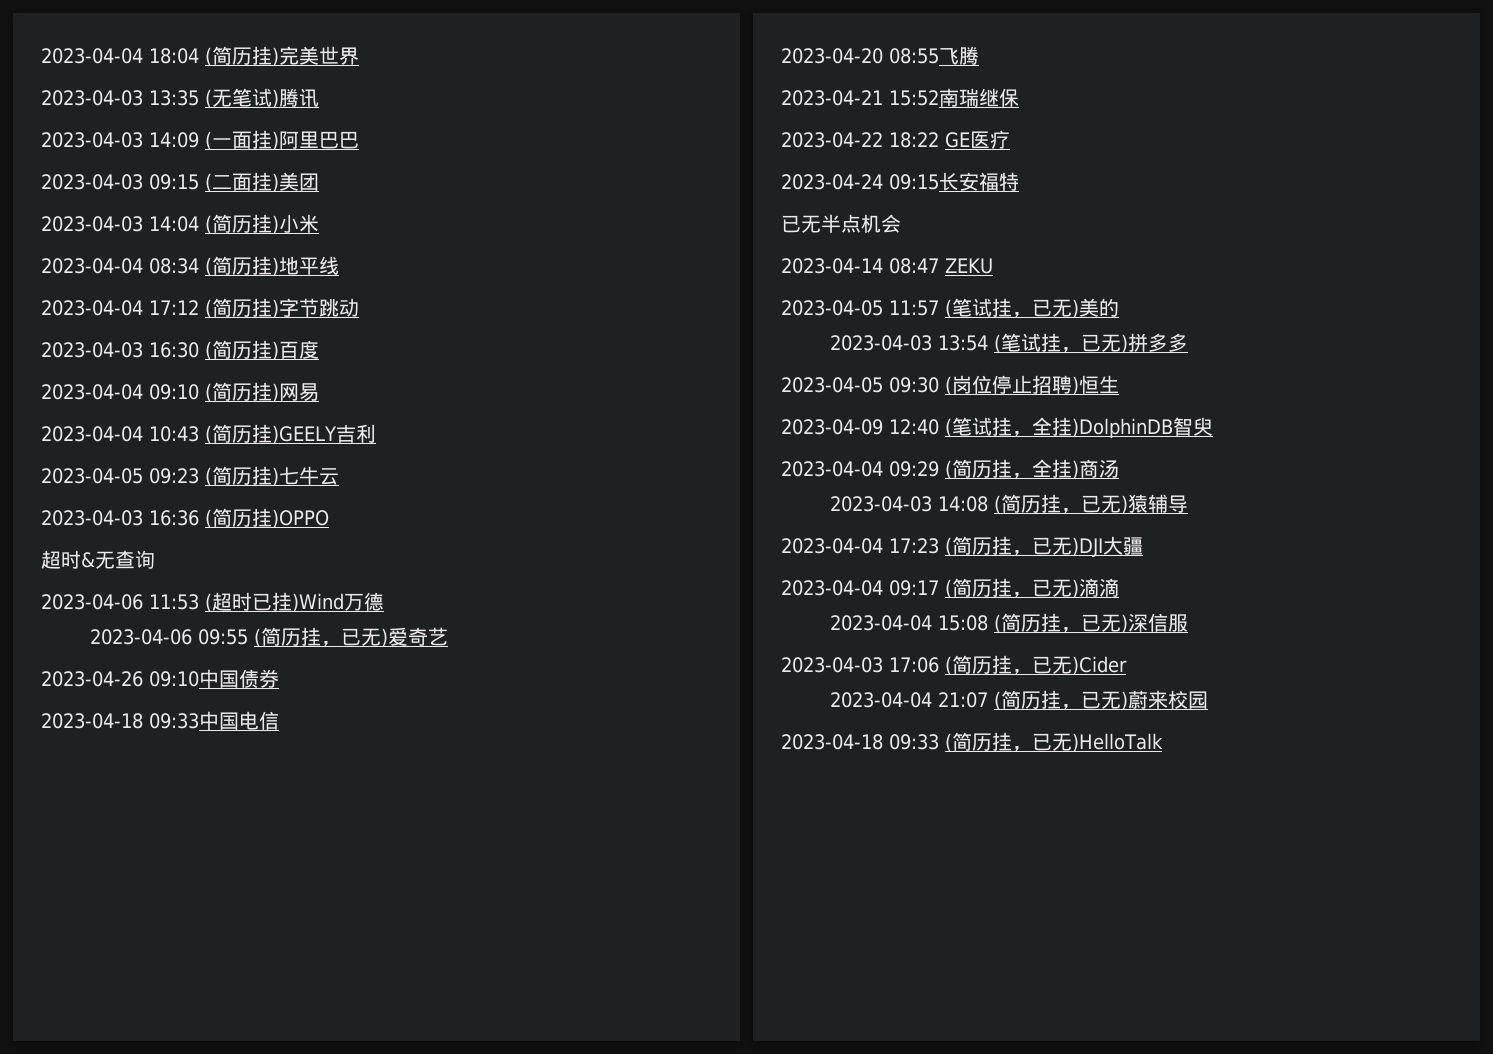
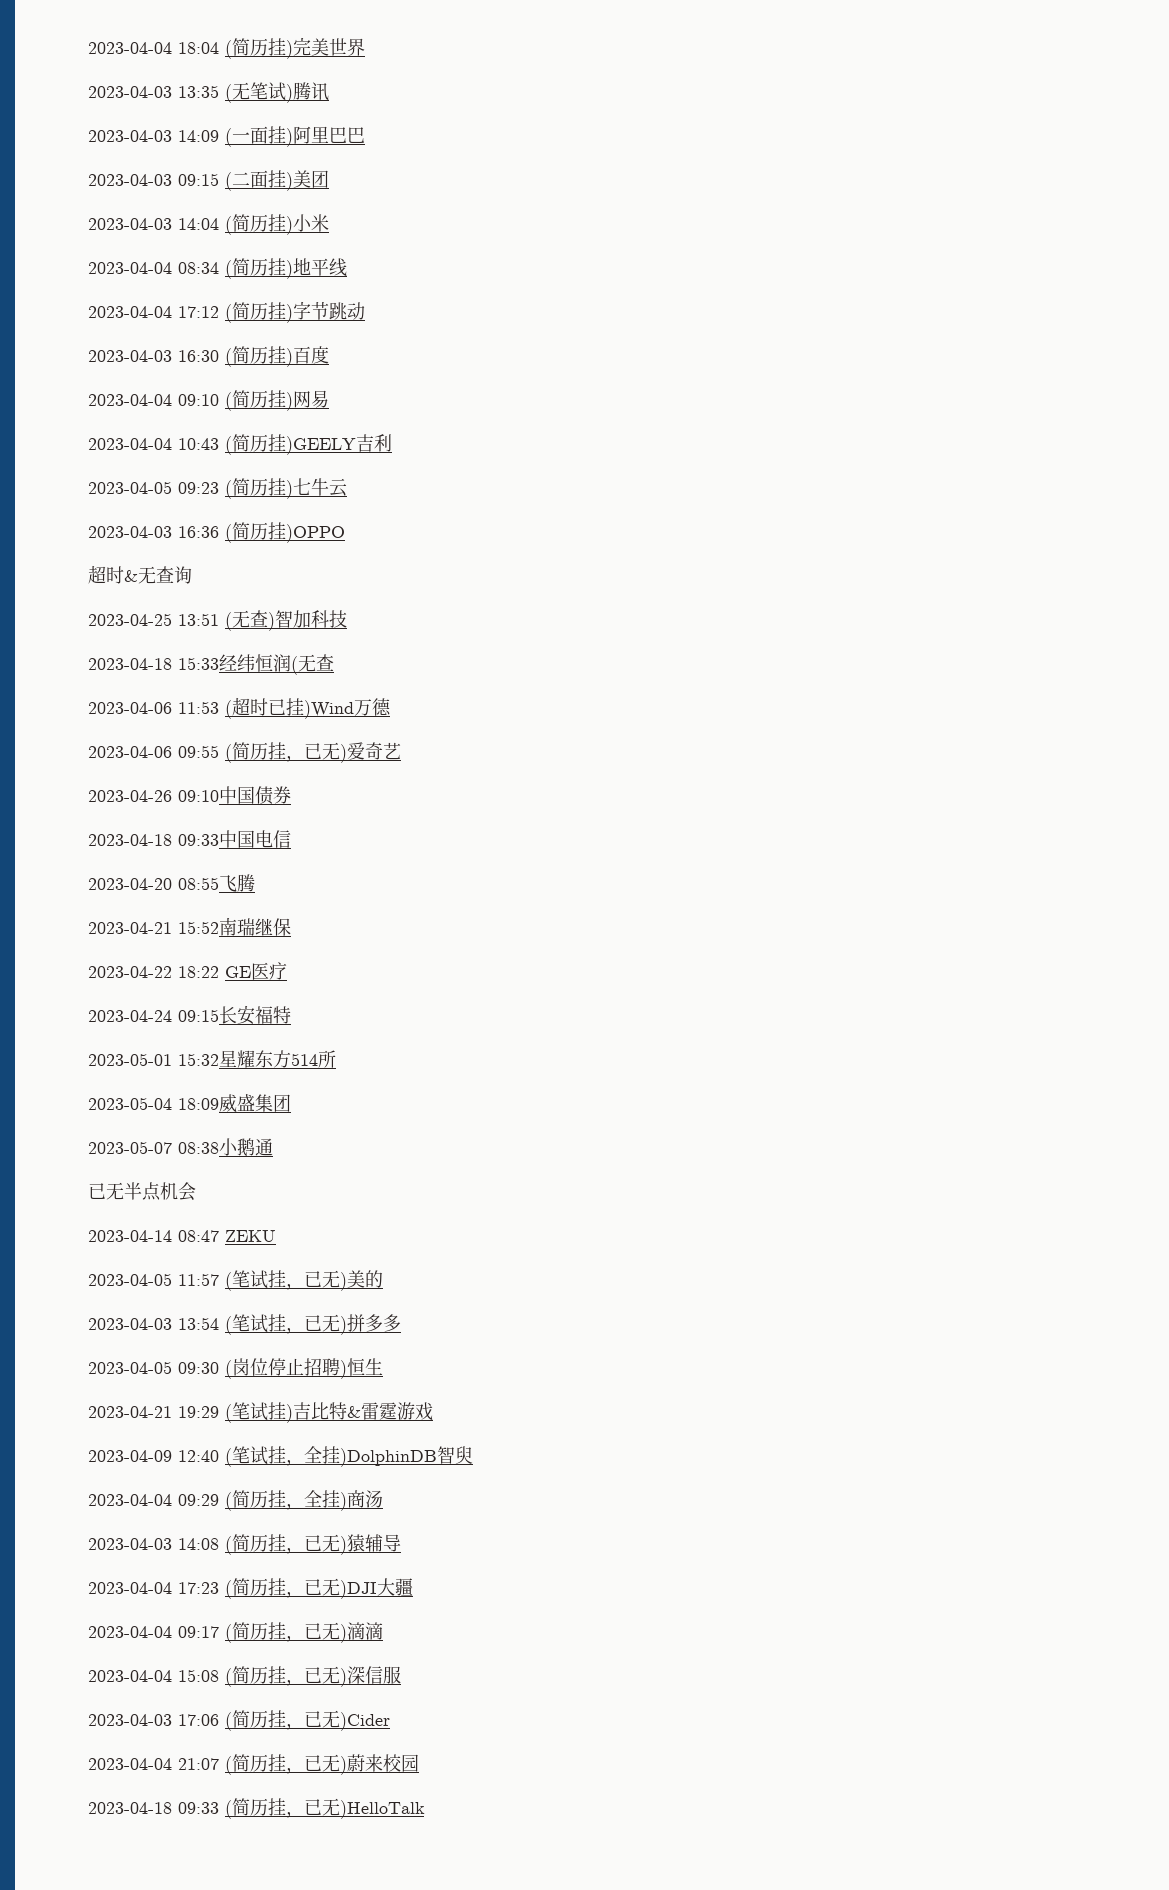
(155, 559) none -> [88,610,347,631] [88,654,334,675] // 2023-04-25 13:51 (无查)智加科技 // 2023-04-18 15:33经纬恒润(无查
(1019, 181) none -> [88,1050,336,1068] [88,1094,291,1113] [88,1138,273,1157] // 2023-05-01 15:32星耀东方514所 // 2023-05-04 18:09威盛集团 // 2023-05-07 08:38小鹅通
(1119, 384) none -> [88,1402,433,1423] // 2023-04-21 19:29 (笔试挂)吉比特&雷霆游戏

